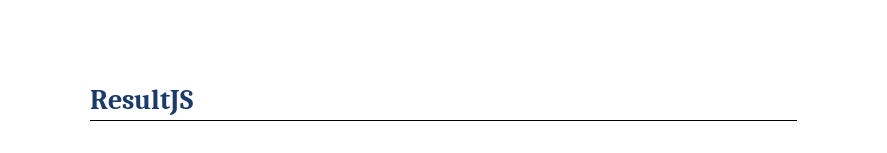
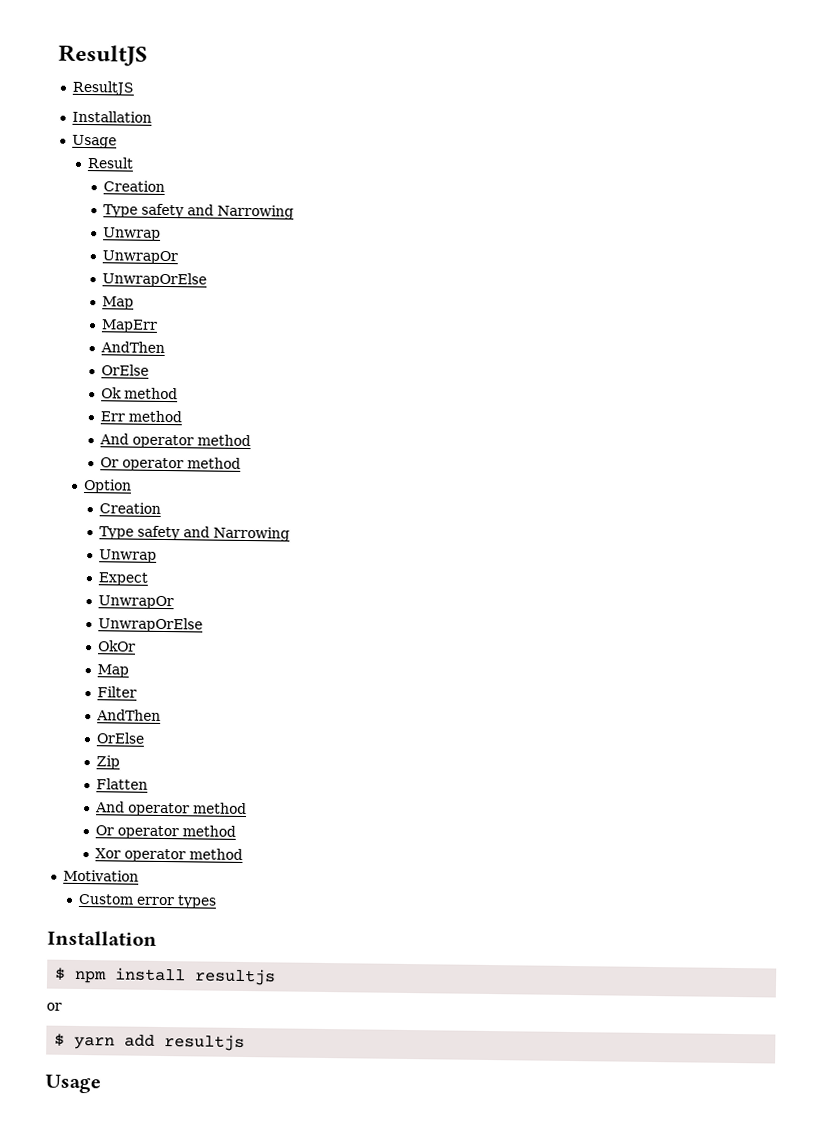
[90,89,193,116] ResultJS -> [58,44,148,67] [71,80,134,96] [71,110,152,123] [71,134,117,149] [86,157,134,169] [103,180,166,192] [103,203,295,220] [103,227,162,241] [102,250,179,265] [102,272,208,288] [102,296,135,310] [101,319,159,333] [100,341,166,354] [101,364,150,376] [101,387,179,400] [100,410,183,423] [99,433,252,449] [100,457,242,472] [82,479,132,494] [99,502,162,514] [99,525,291,542] [99,549,158,563] [98,572,149,586] [98,595,175,610] [98,617,204,633] [98,640,137,652] [97,664,130,678] [97,686,138,698] [96,709,162,721] [96,732,146,744] [96,755,121,770] [96,778,149,790] [95,801,248,817] [95,825,237,840] [95,848,244,863] [62,869,139,882] [77,893,217,909] [47,930,157,946] [55,967,277,986] [46,1002,62,1011] [54,1033,246,1052] [45,1074,101,1094] ResultJS // ResultJS // Installation // Usage // Result // Creation // Type safety and Narrowing // Unwrap // UnwrapOr // UnwrapOrElse // Map // MapErr // AndThen // OrElse // Ok method // Err method // And operator method // Or operator method // Option // Creation // Type safety and Narrowing // Unwrap // Expect // UnwrapOr // UnwrapOrElse // OkOr // Map // Filter // AndThen // OrElse // Zip // Flatten // And operator method // Or operator method // Xor operator method // Motivation // Custom error types // Installation // $ npm install resultjs // or // $ yarn add resultjs // Usage

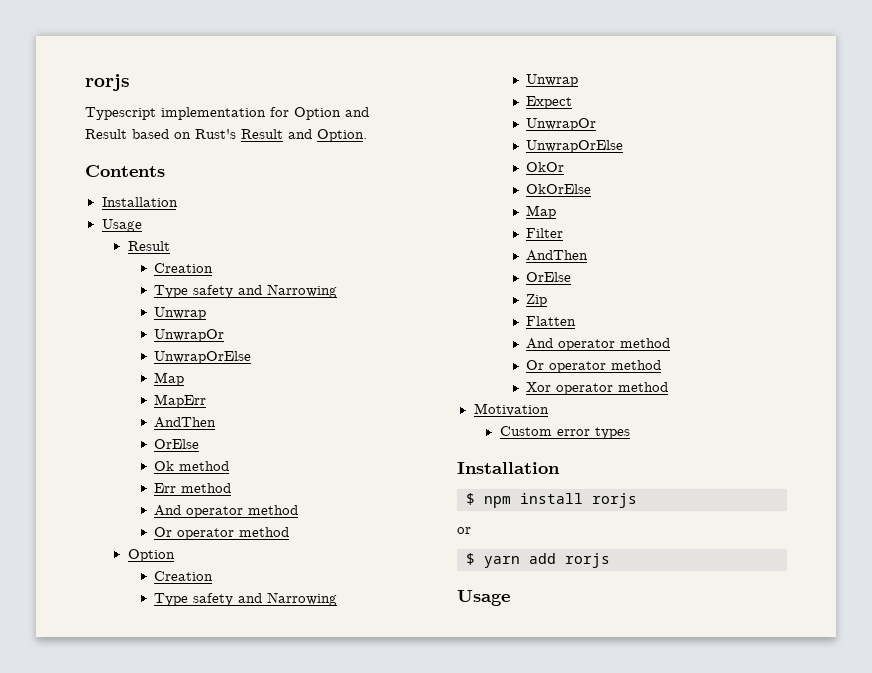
[58,44,148,67] [71,80,134,96] ResultJS // ResultJS -> [85,74,130,91] [85,107,369,120] [85,129,367,142] [85,165,165,177] rorjs // Typescript implementation for Option and Result based on Rust's Result and Option. // Contents
(137, 646) none -> [526,184,592,194] // OkOrElse
[194,968,277,986] resultjs -> [592,493,637,508] rorjs
[164,1034,246,1052] resultjs -> [565,553,610,568] rorjs

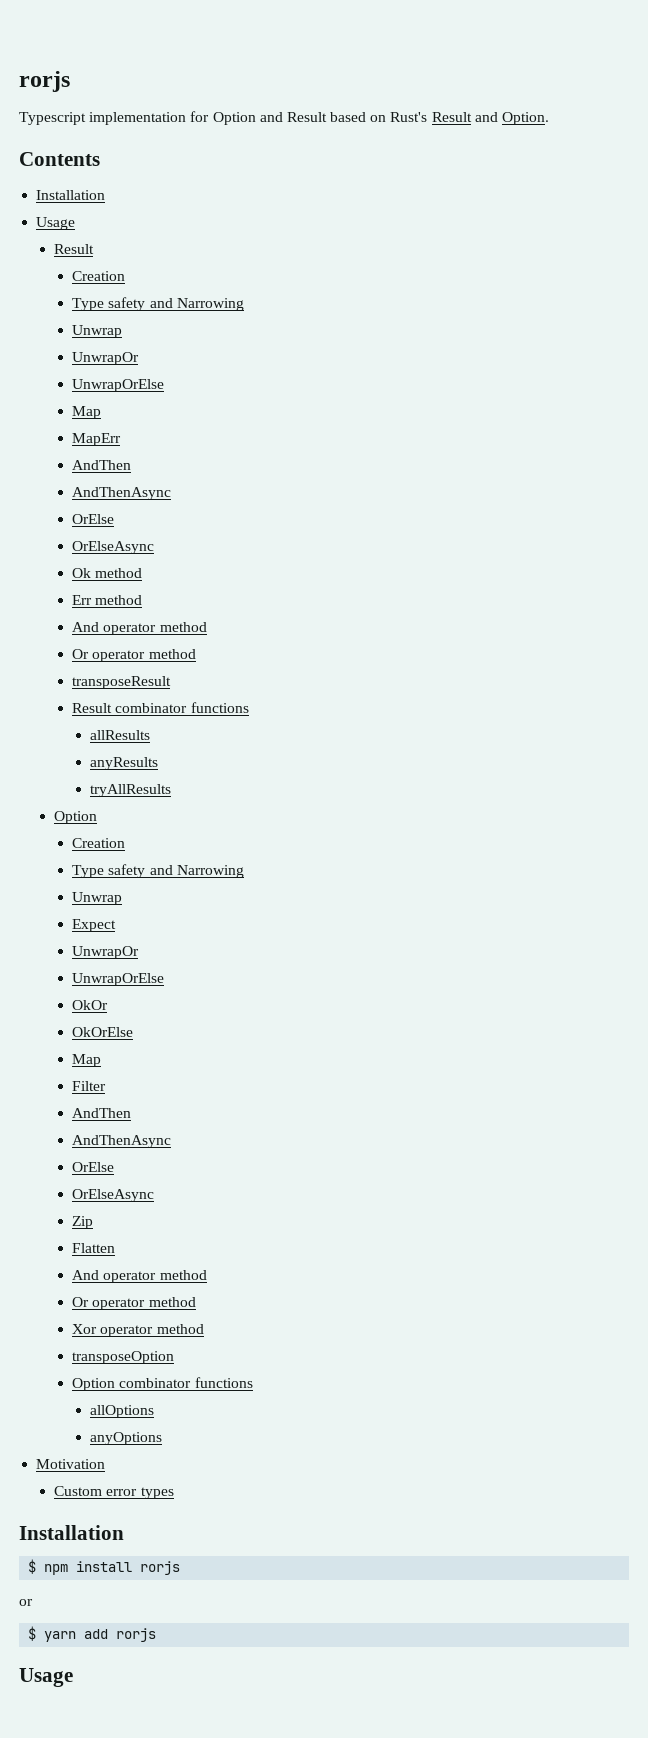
[154,439,200,449] // OrElse -> [72,487,172,500] [72,514,115,524] [72,541,155,554] // AndThenAsync // OrElse // OrElseAsync
(290, 532) none -> [72,676,172,689] [72,702,249,713] [90,730,151,740] [90,757,159,770] [90,784,172,797] // transposeResult // Result combinator functions // allResults // anyResults // tryAllResults
[526,272,572,282] // OrElse -> [72,1135,172,1148] [72,1162,115,1172] [72,1189,155,1202] // AndThenAsync // OrElse // OrElseAsync
(669, 387) none -> [72,1351,175,1364] [72,1377,253,1391] [90,1405,155,1418] [90,1432,163,1445] // transposeOption // Option combinator functions // allOptions // anyOptions

